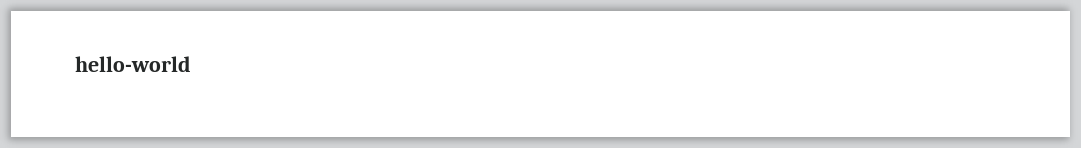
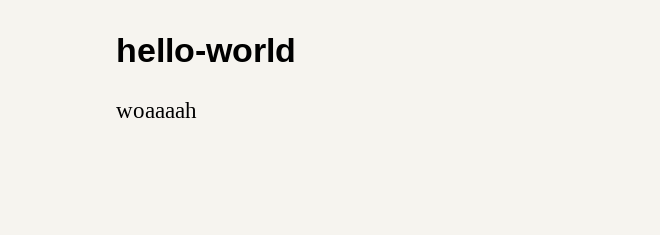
(191, 64) none -> [116,102,197,118] // woaaaah

